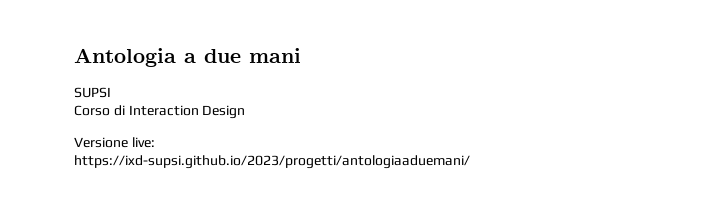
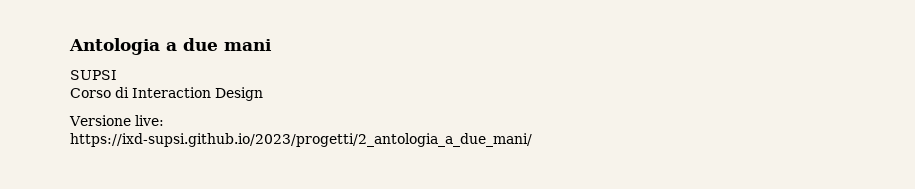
[74,155,470,169] https://ixd-supsi.github.io/2023/progetti/antologiaaduemani/ -> [70,133,532,147] https://ixd-supsi.github.io/2023/progetti/2_antologia_a_due_mani/

